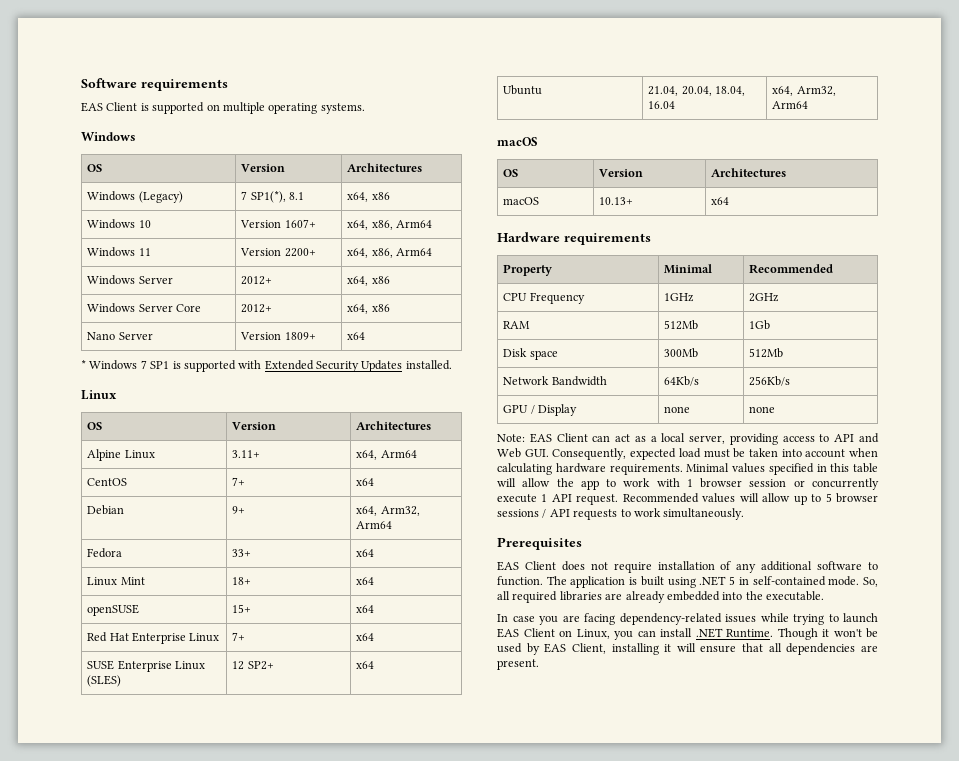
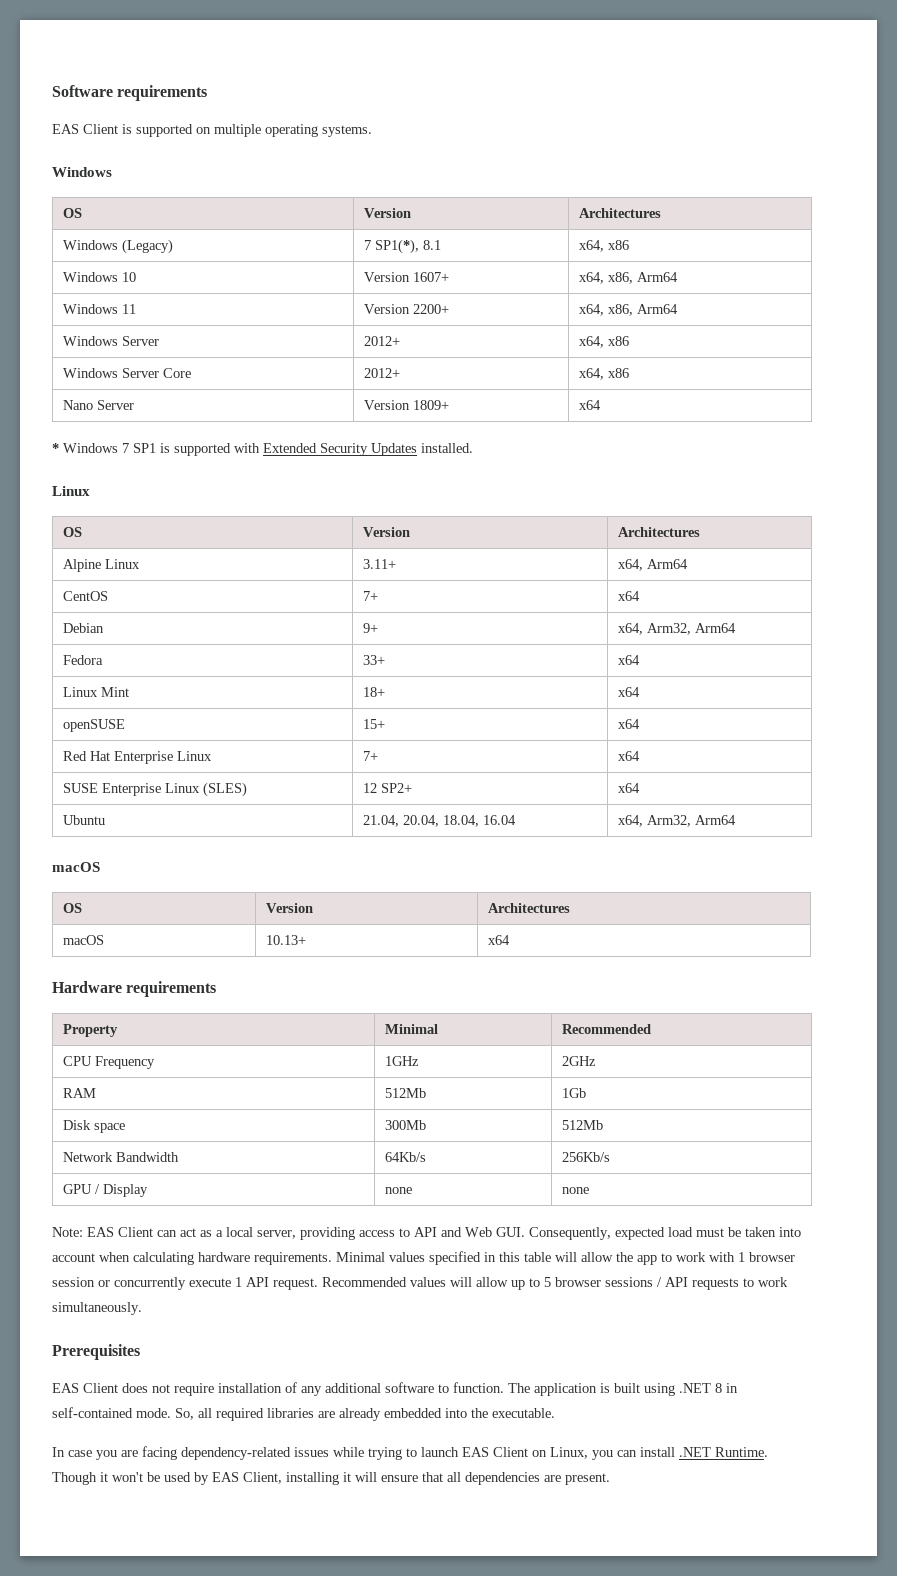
[729,576,736,585] 5 -> [715,1383,722,1393] 8

